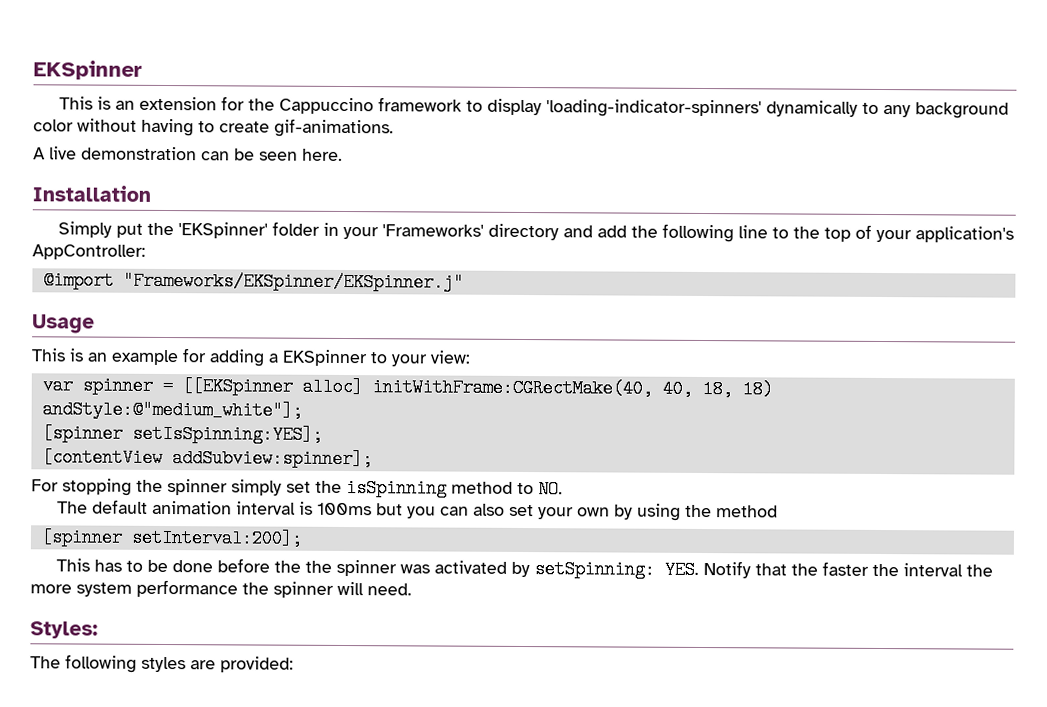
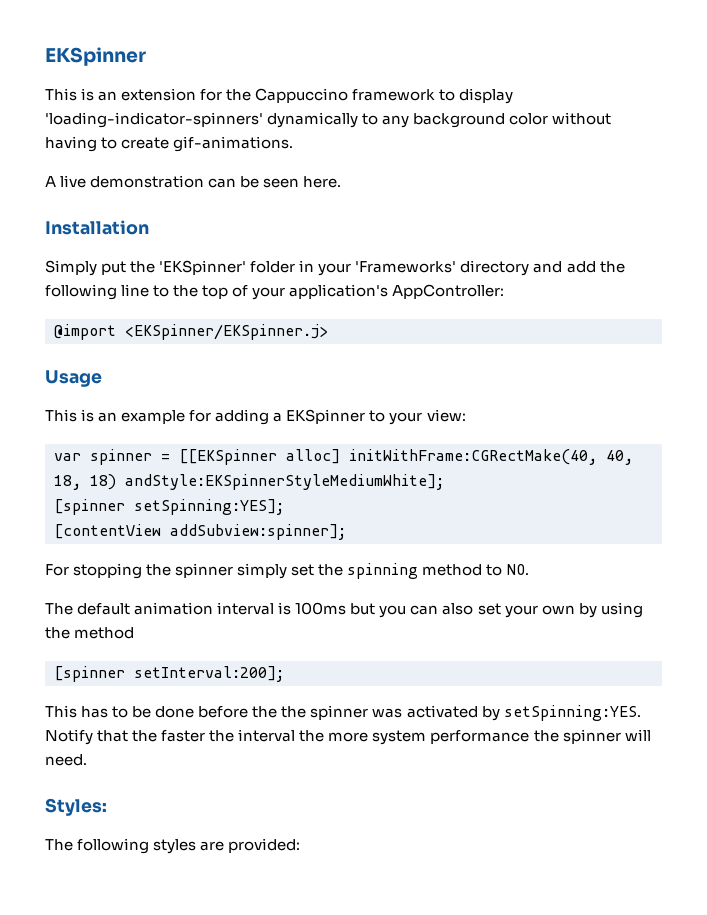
[122,271,464,292] "Frameworks/EKSpinner/EKSpinner.j" -> [125,324,328,340] <EKSpinner/EKSpinner.j>
[41,400,303,420] [41,424,323,444] andStyle:@"medium_white"]; // [spinner setIsSpinning:YES]; -> [125,474,444,490] [54,499,284,515] andStyle:EKSpinnerStyleMediumWhite]; // [spinner setSpinning:YES];
[346,479,447,498] isSpinning -> [347,563,419,579] spinning
[534,560,700,579] setSpinning: YES. -> [503,705,641,721] setSpinning:YES.

